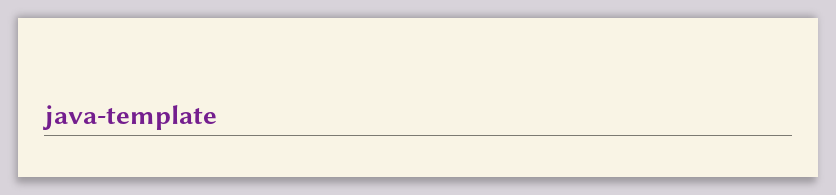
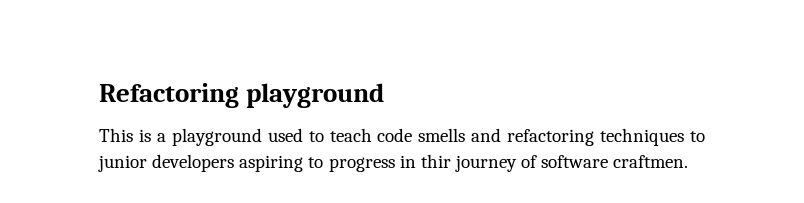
[43,105,217,130] java-template -> [99,83,385,108] [99,128,706,146] [98,154,689,172] Refactoring playground // This is a playground used to teach code smells and refactoring techniques to junior developers aspiring to progress in thir journey of software craftmen.

